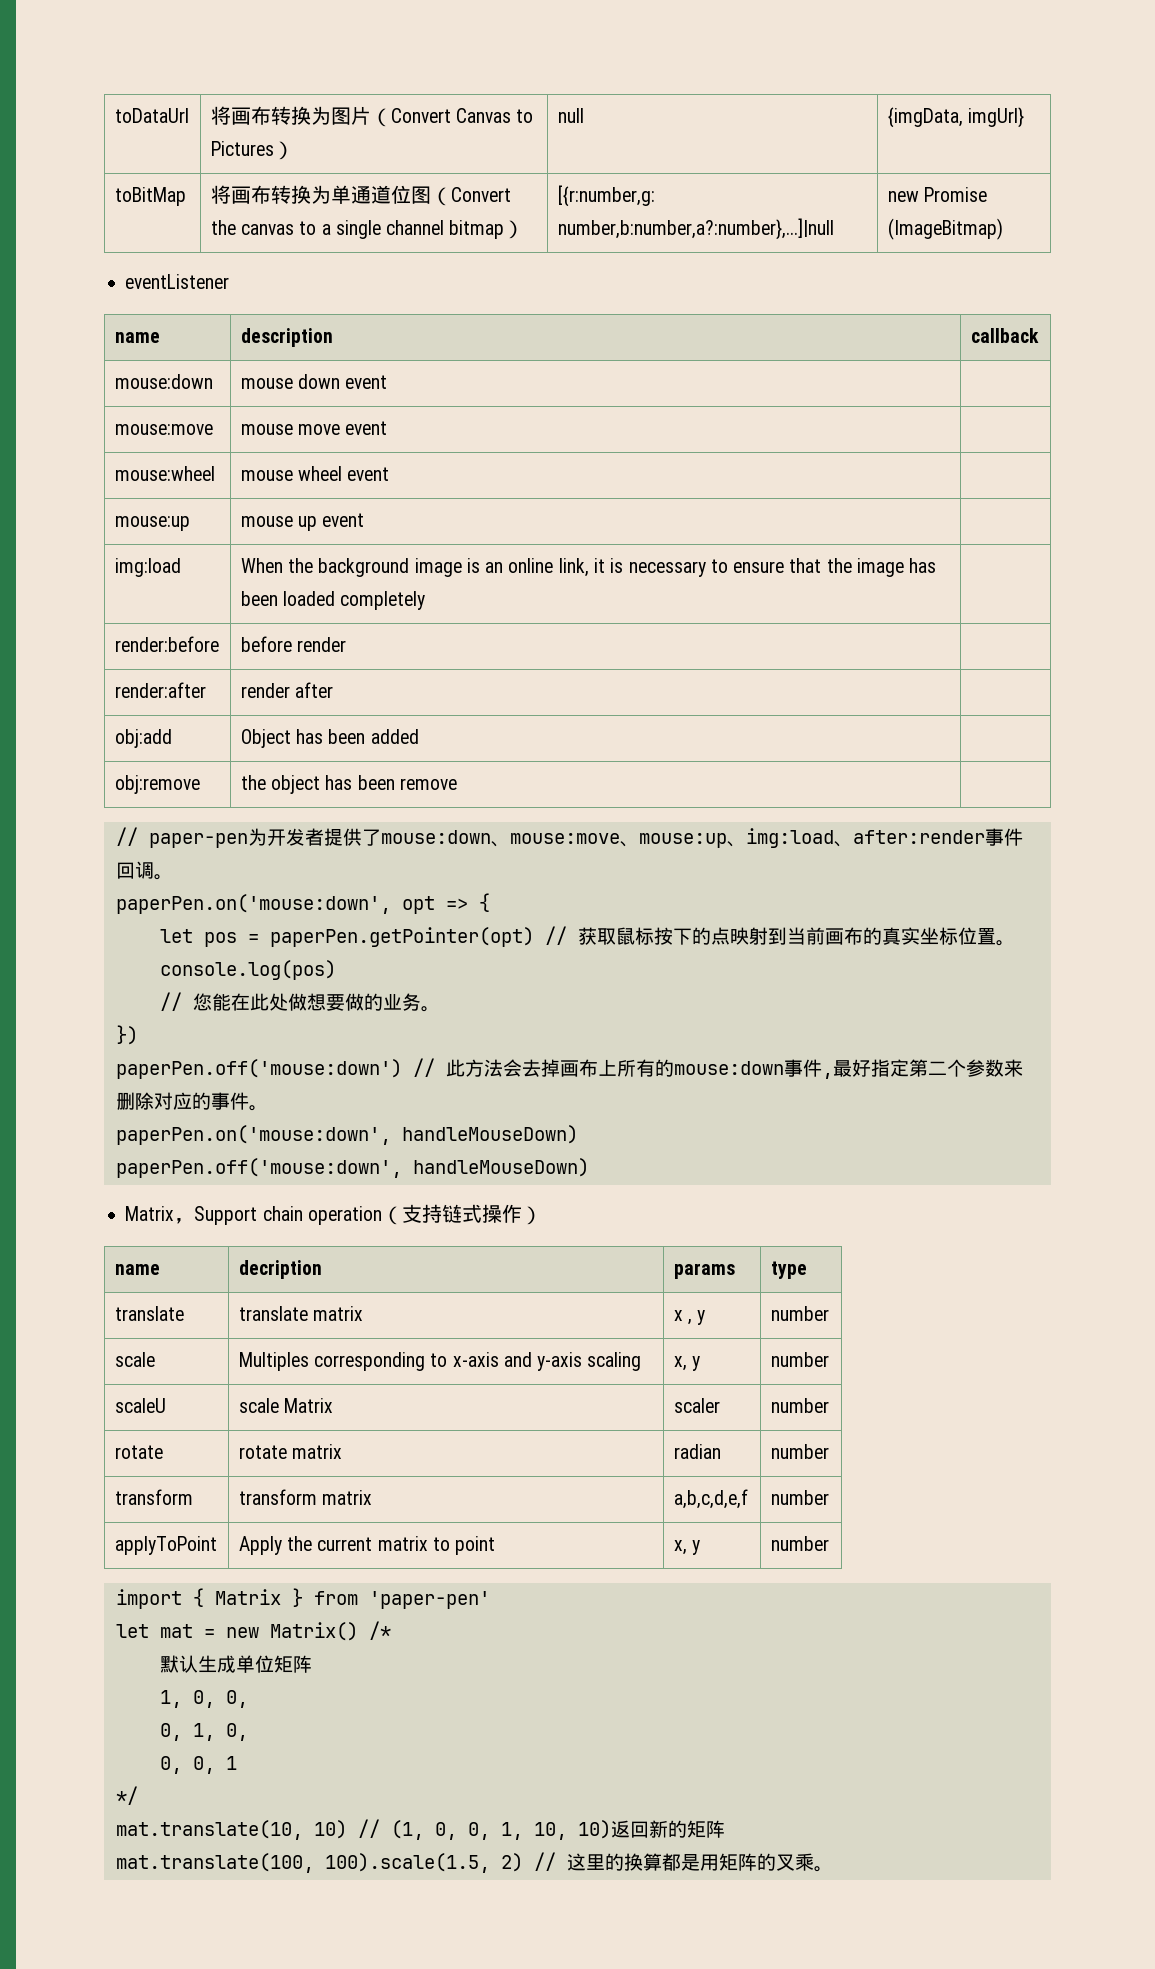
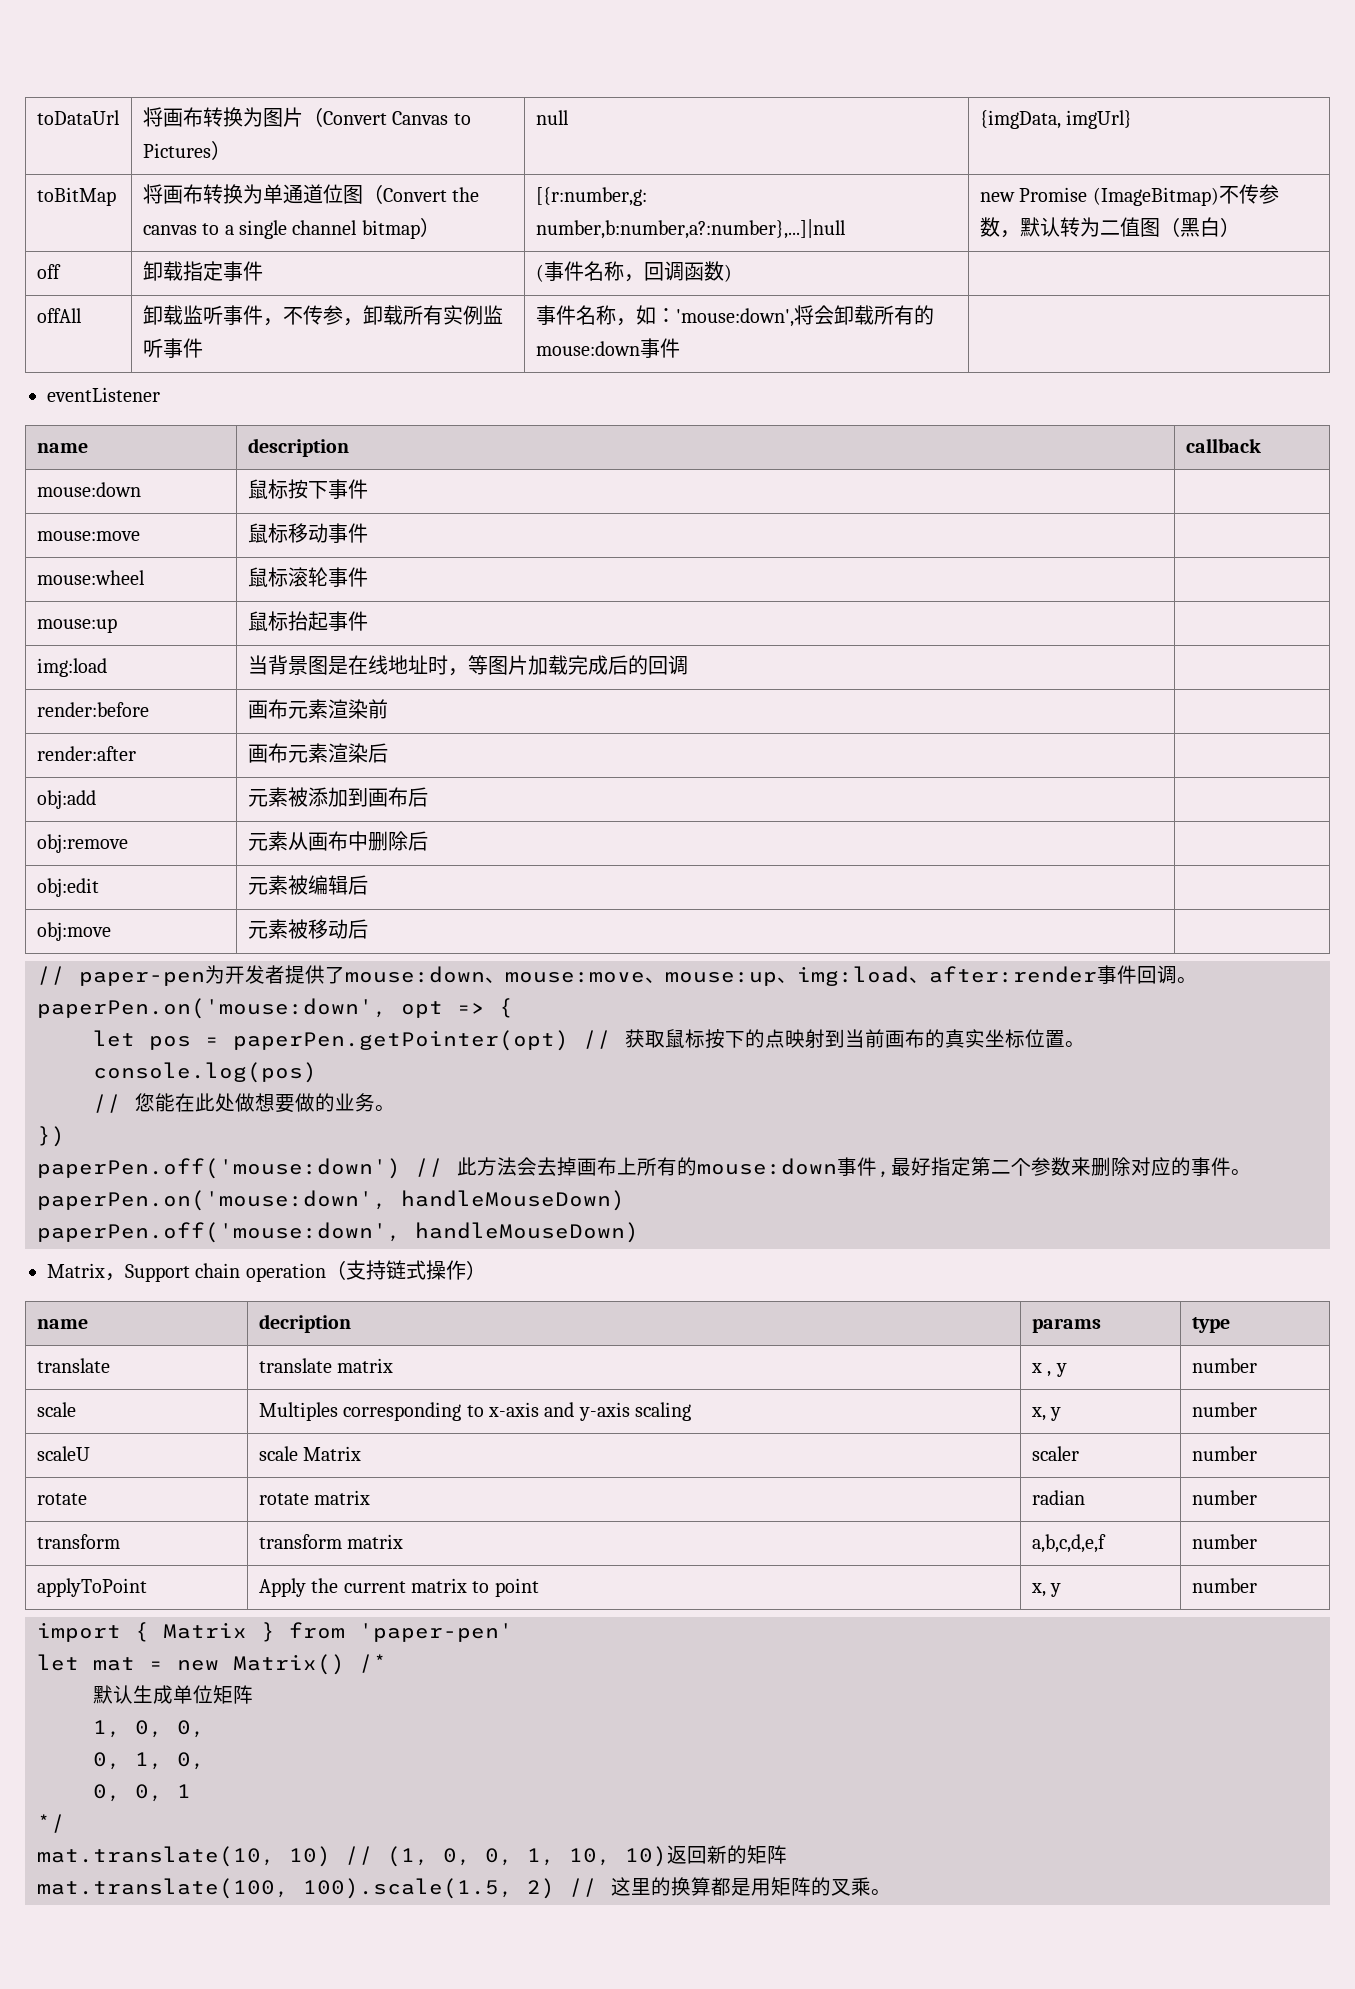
(1003, 229) none -> [1218,184,1279,204] [979,217,1240,238] [36,264,61,279] [142,261,263,281] [535,261,732,282] [36,308,82,323] [142,305,503,326] [142,338,203,358] [535,305,934,327] [535,338,680,358] 不传参数，默认转为二值图（黑白） // off | 卸载指定事件 | (事件名称，回调函数) | // offAll | 卸载监听事件，不传参，卸载所有实例监听事件 | 事件名称，如：'mouse:down',将会卸载所有的mouse:down事件 |
[240,374,388,389] [114,424,213,435] [240,421,388,435] [114,466,215,481] [240,466,390,481] [114,516,190,531] [240,513,365,531] [114,558,181,577] [240,558,937,577] [240,591,426,610] [114,636,219,652] [240,636,347,652] [114,682,206,698] [240,682,334,698] [114,729,172,748] [240,729,419,748] [114,775,200,794] [240,775,457,794] mouse down event | // mouse:move | mouse move event | // mouse:wheel | mouse wheel event | // mouse:up | mouse up event | // img:load | When the background image is an online link, it is necessary to ensure that the image has been loaded completely | // render:before | before render | // render:after | render after | // obj:add | Object has been added | // obj:remove | the object has been remove -> [247,479,368,499] [36,531,140,541] [247,523,368,543] [36,570,145,585] [247,567,368,587] [36,618,117,633] [247,611,368,631] [36,658,107,677] [247,655,688,676] [36,702,149,717] [247,699,388,719] [36,746,136,761] [247,743,388,763] [36,790,96,809] [247,787,428,807] [36,834,128,853] [247,831,428,851] [36,878,99,897] [247,875,368,895] [36,922,111,941] [247,919,368,939] 鼠标按下事件 | // mouse:move | 鼠标移动事件 | // mouse:wheel | 鼠标滚轮事件 | // mouse:up | 鼠标抬起事件 | // img:load | 当背景图是在线地址时，等图片加载完成后的回调 | // render:before | 画布元素渲染前 | // render:after | 画布元素渲染后 | // obj:add | 元素被添加到画布后 | // obj:remove | 元素从画布中删除后 | // obj:edit | 元素被编辑后 | // obj:move | 元素被移动后

